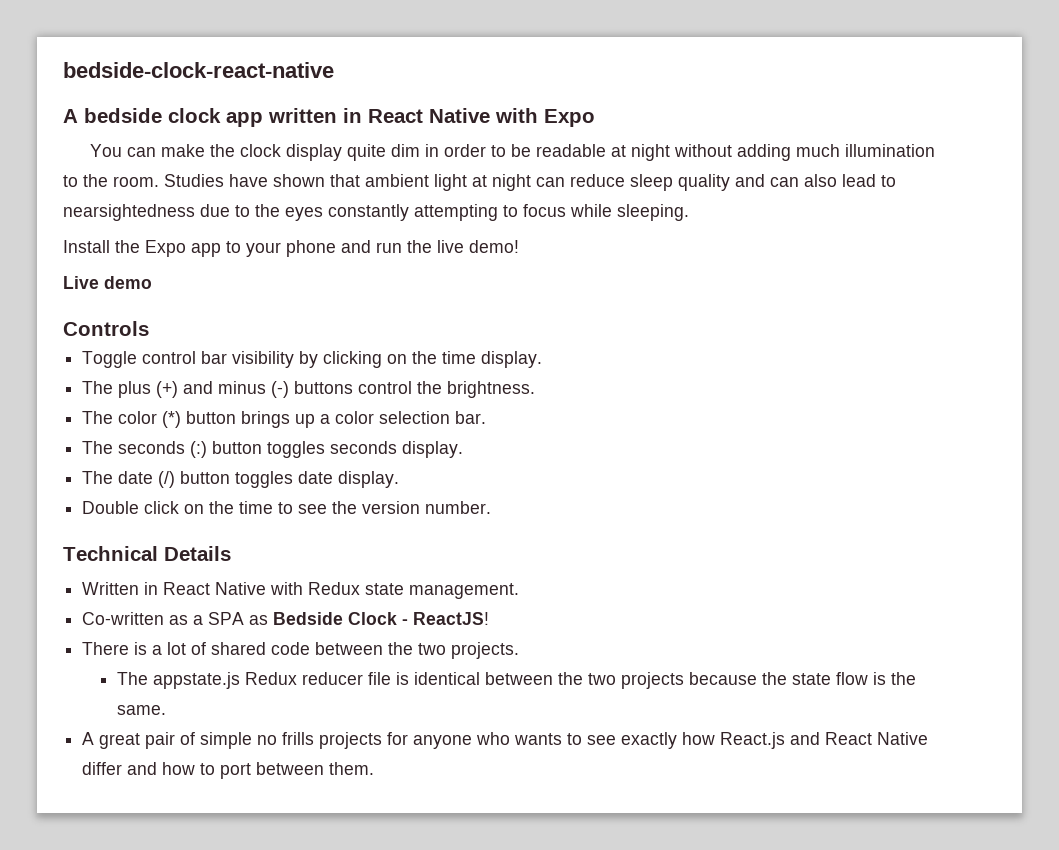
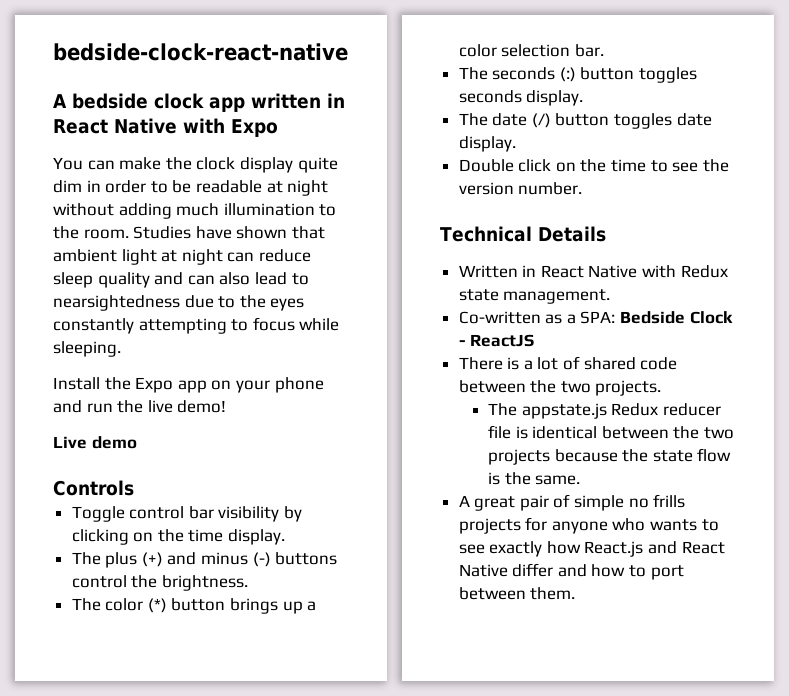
[226,241,241,253] to -> [211,380,232,390] on
[208,612,269,625] SPA as -> [580,311,616,324] SPA:
[413,612,490,625] ReactJS! -> [470,334,535,347] ReactJS

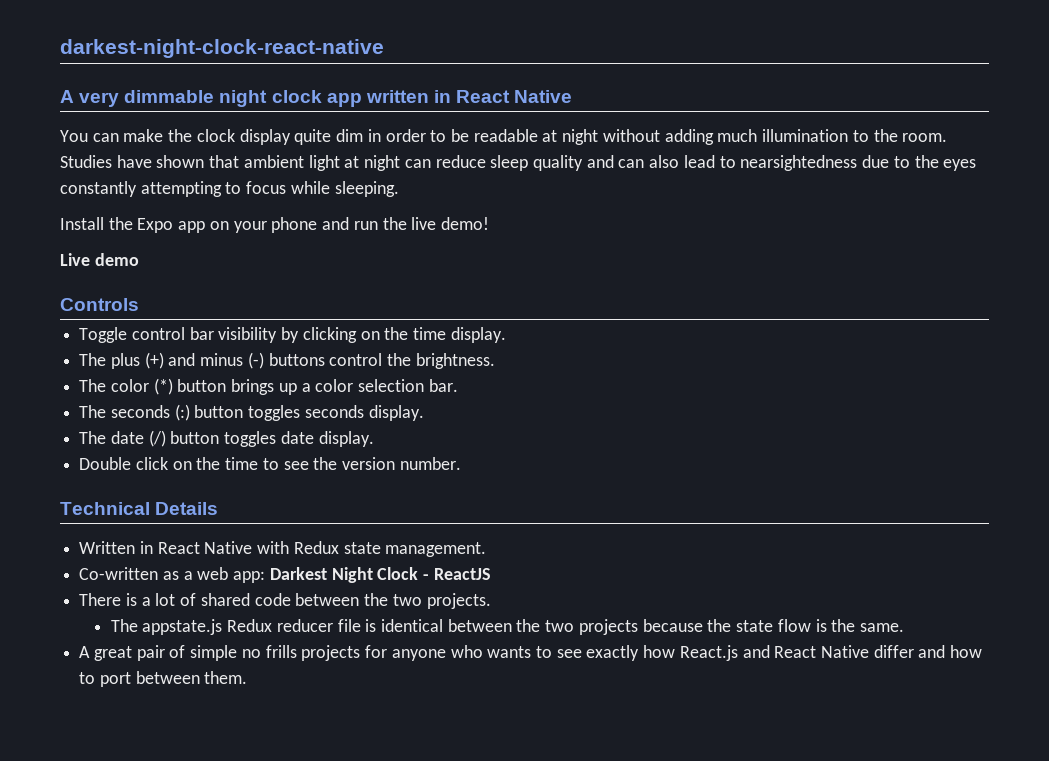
[53,43,348,61] [53,93,148,109] bedside-clock-react-native // A bedside -> [60,39,384,58] [60,90,268,107] darkest-night-clock-react-native // A very dimmable night
[183,118,278,137] with Expo -> (573, 96) none
[580,311,686,324] SPA: Bedside -> [197,567,373,583] web app: Darkest Night

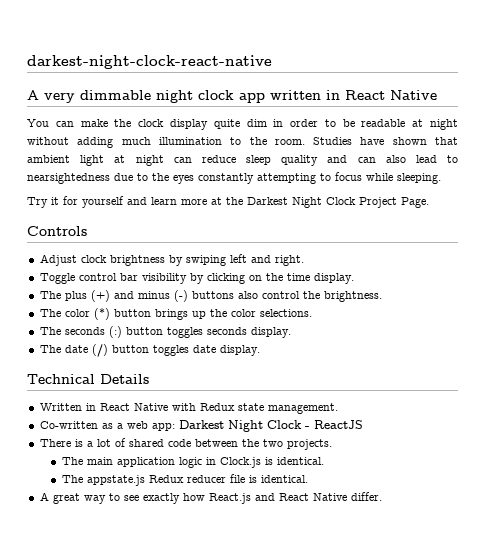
[60,217,489,233] [60,253,139,266] [60,298,139,311] Install the Expo app on your phone and run the live demo! // Live demo // Controls -> [27,196,429,208] [27,226,87,236] [39,254,304,266] Try it for yourself and learn more at the Darkest Night Clock Project Page. // Controls // Adjust clock brightness by swiping left and right.
(325, 359) none -> [237,291,258,299] also
[301,379,458,392] a color selection bar. -> [209,309,312,317] the color selections.
[79,457,461,470] // Double click on the time to see the version number. -> (260, 350) none
(491, 601) none -> [61,457,324,468] // The main application logic in Clock.js is identical.
[381,619,904,635] [79,645,532,661] identical between the two projects because the state flow is the same. // A great pair of simple no frills projects for anyone who wants -> [260,475,308,483] [39,492,106,504] identical. // A great way
[873,645,983,658] [79,671,248,687] differ and how to port between them. -> [350,492,382,501] differ.

